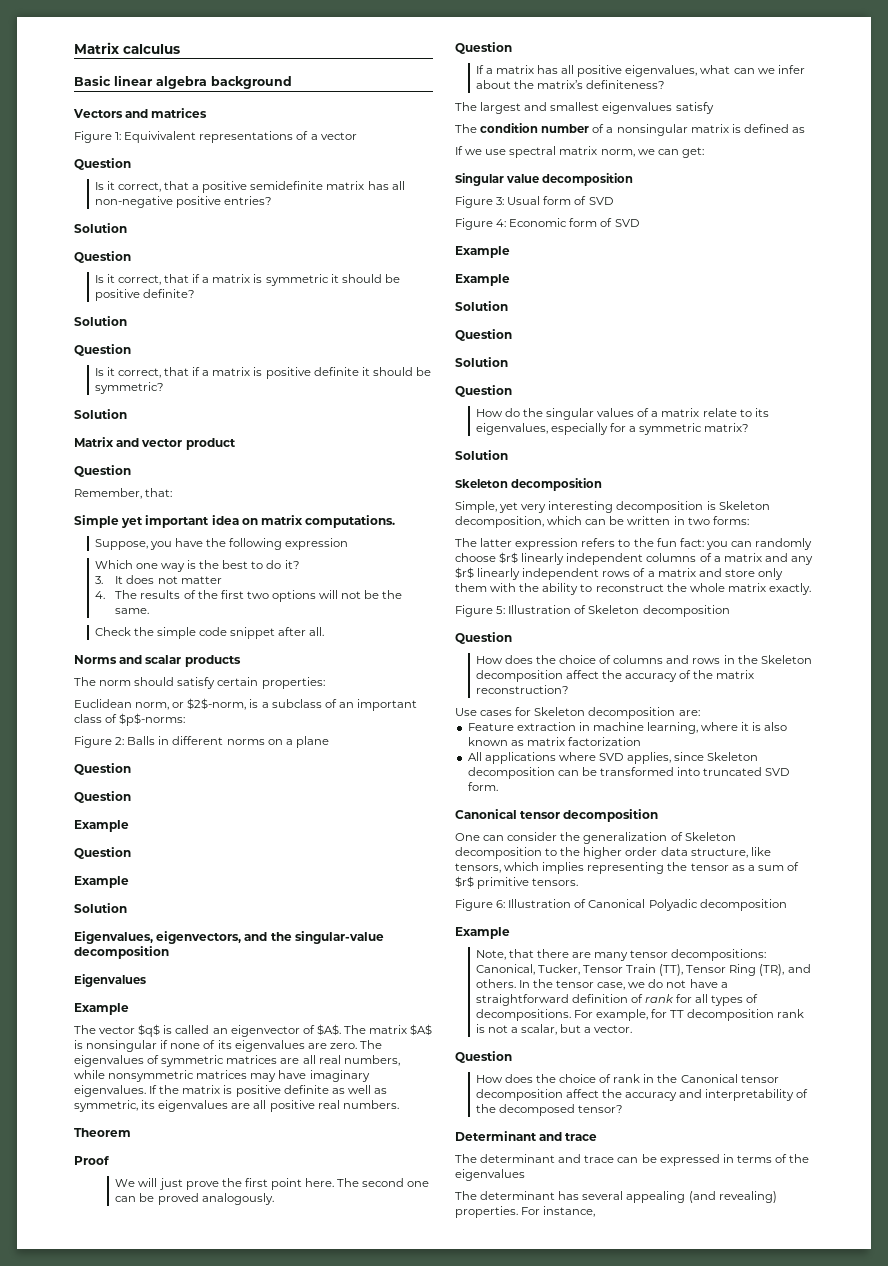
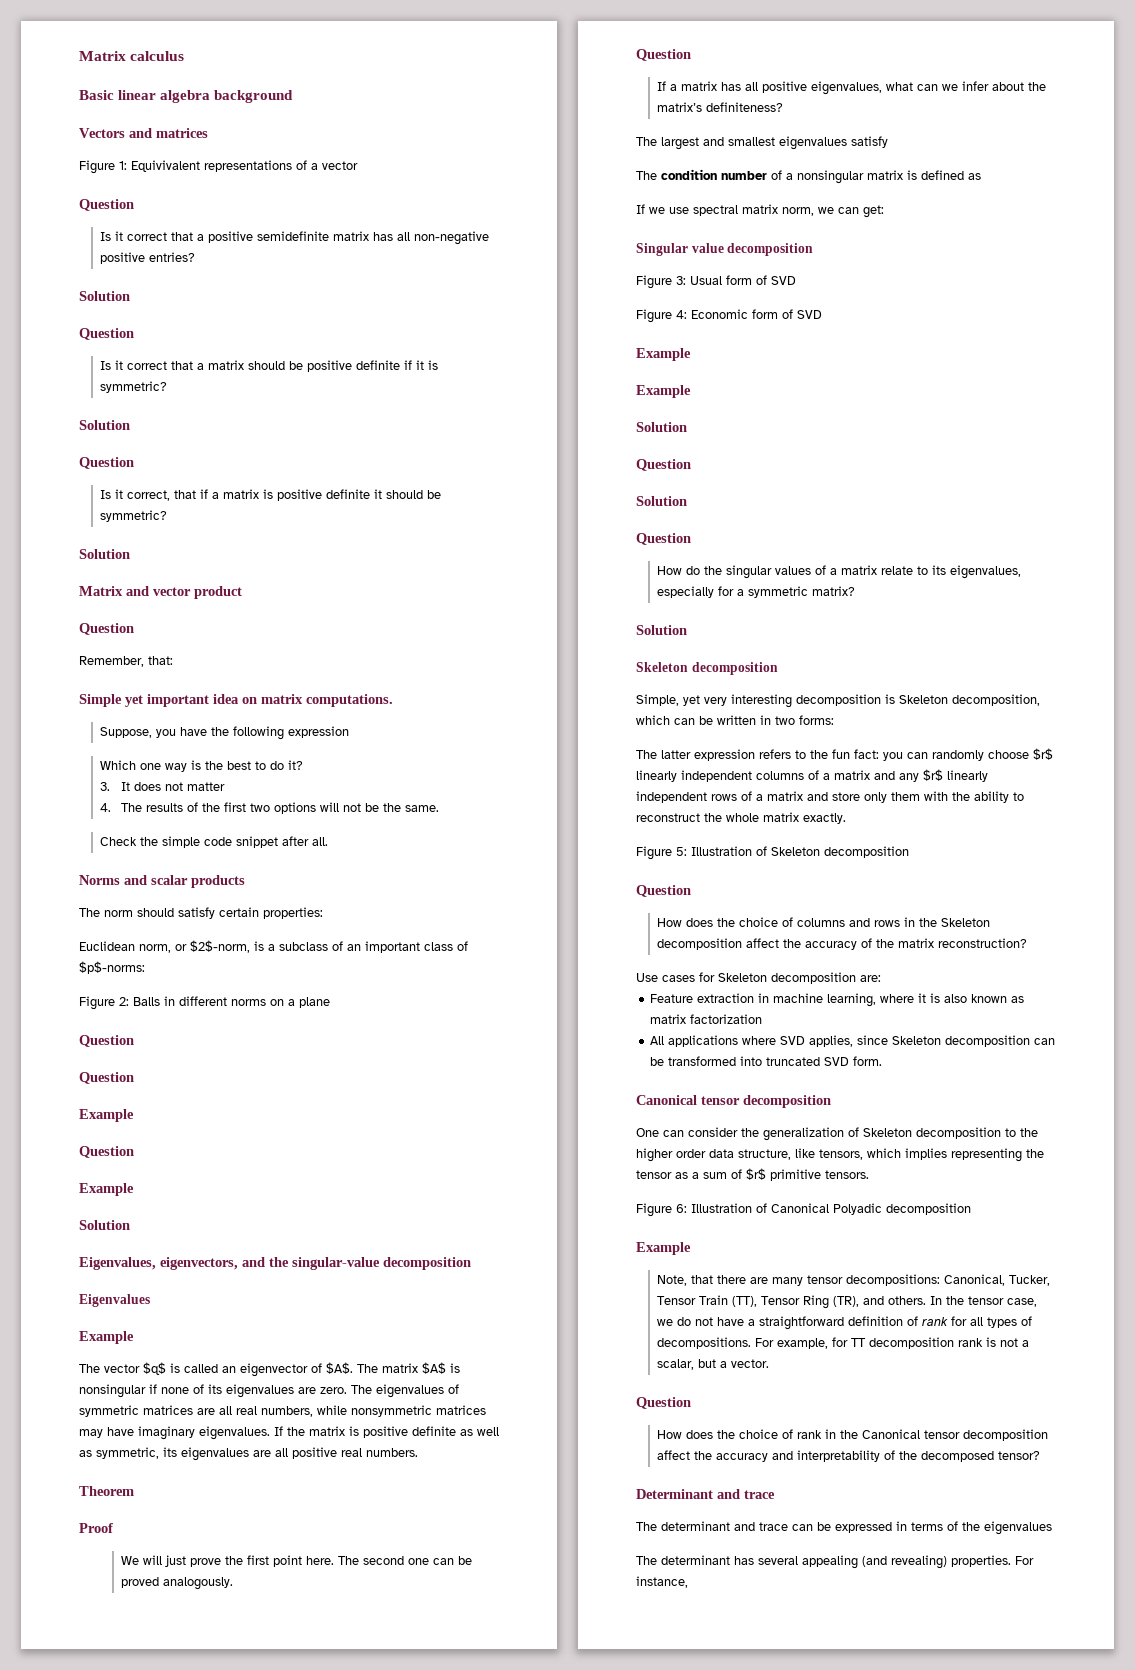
[117,182,161,192] correct, -> [127,232,168,241] correct
[117,274,400,286] [94,289,195,301] correct, that if a matrix is symmetric it should be positive definite? -> [127,360,439,372] [100,381,168,393] correct that a matrix should be positive definite if it is symmetric?

